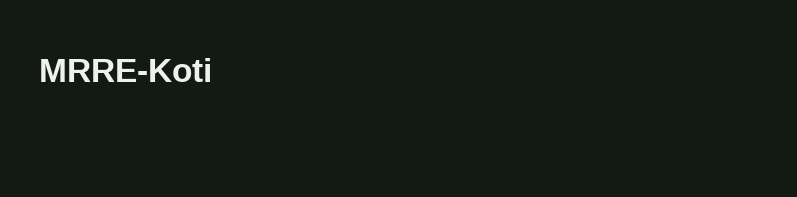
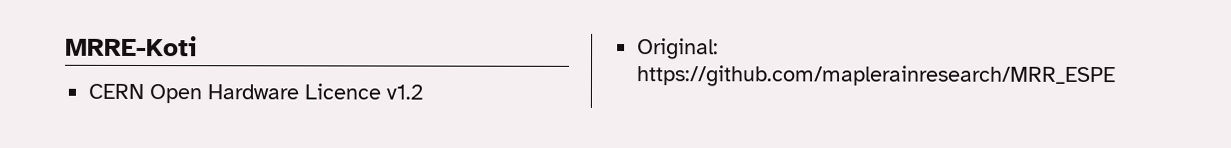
(212, 70) none -> [88,83,424,104] [637,38,720,60] [636,65,1117,88] // CERN Open Hardware Licence v1.2 // Original: https://github.com/maplerainresearch/MRR_ESPE

